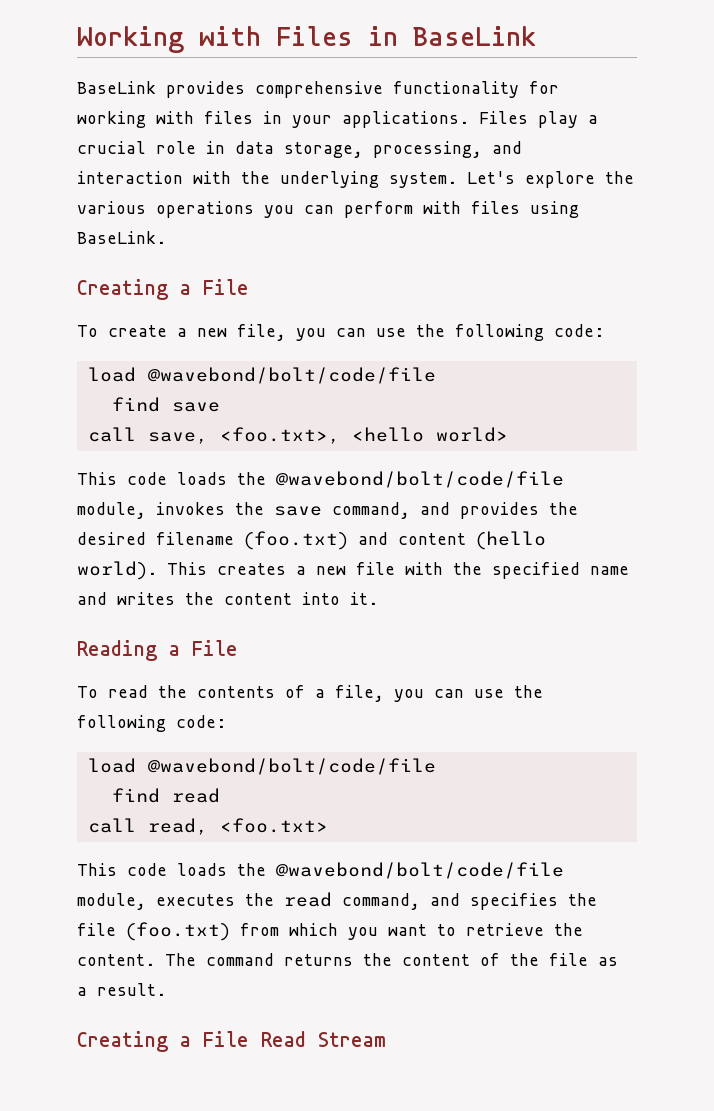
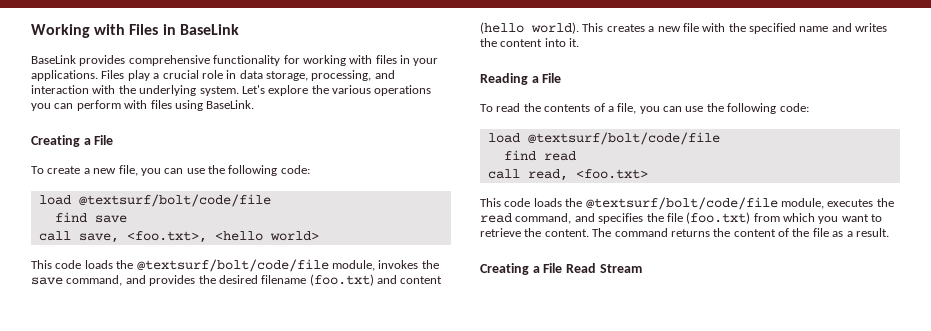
[147,367,436,384] @wavebond/bolt/code/file -> [78,194,271,207] @textsurf/bolt/code/file
[276,471,564,488] @wavebond/bolt/code/file -> [136,259,329,272] @textsurf/bolt/code/file
[147,758,436,775] @wavebond/bolt/code/file -> [527,132,720,145] @textsurf/bolt/code/file
[276,862,564,879] @wavebond/bolt/code/file -> [585,197,778,210] @textsurf/bolt/code/file

